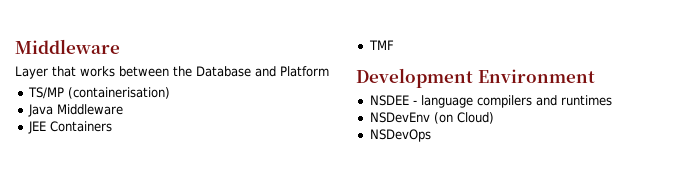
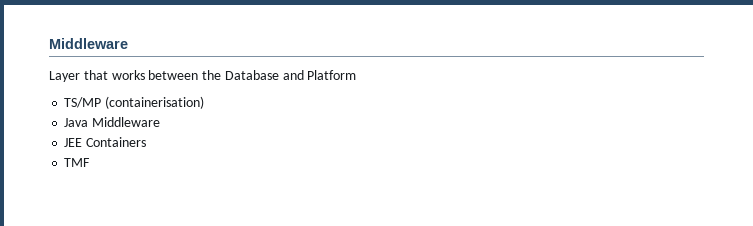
[356,68,595,88] [369,95,612,108] [369,112,494,124] [369,129,431,142] // Development Environment // NSDEE - language compilers and runtimes // NSDevEnv (on Cloud) // NSDevOps -> (91, 162) none

